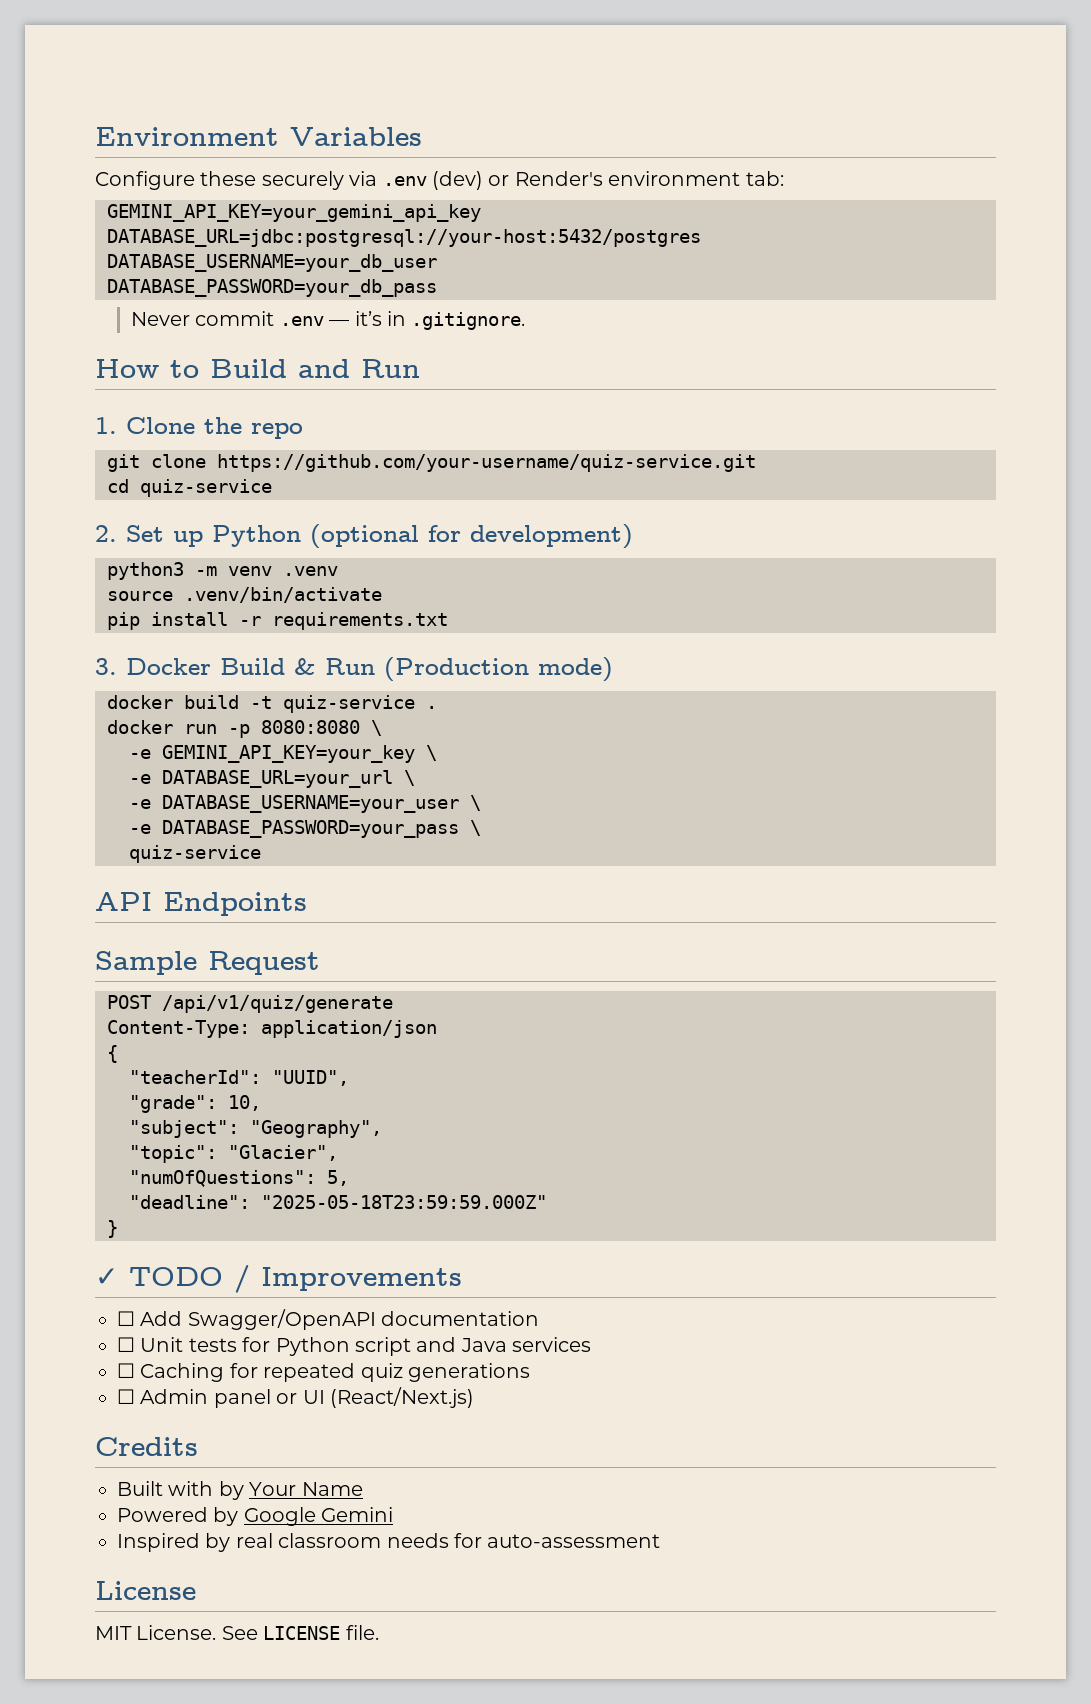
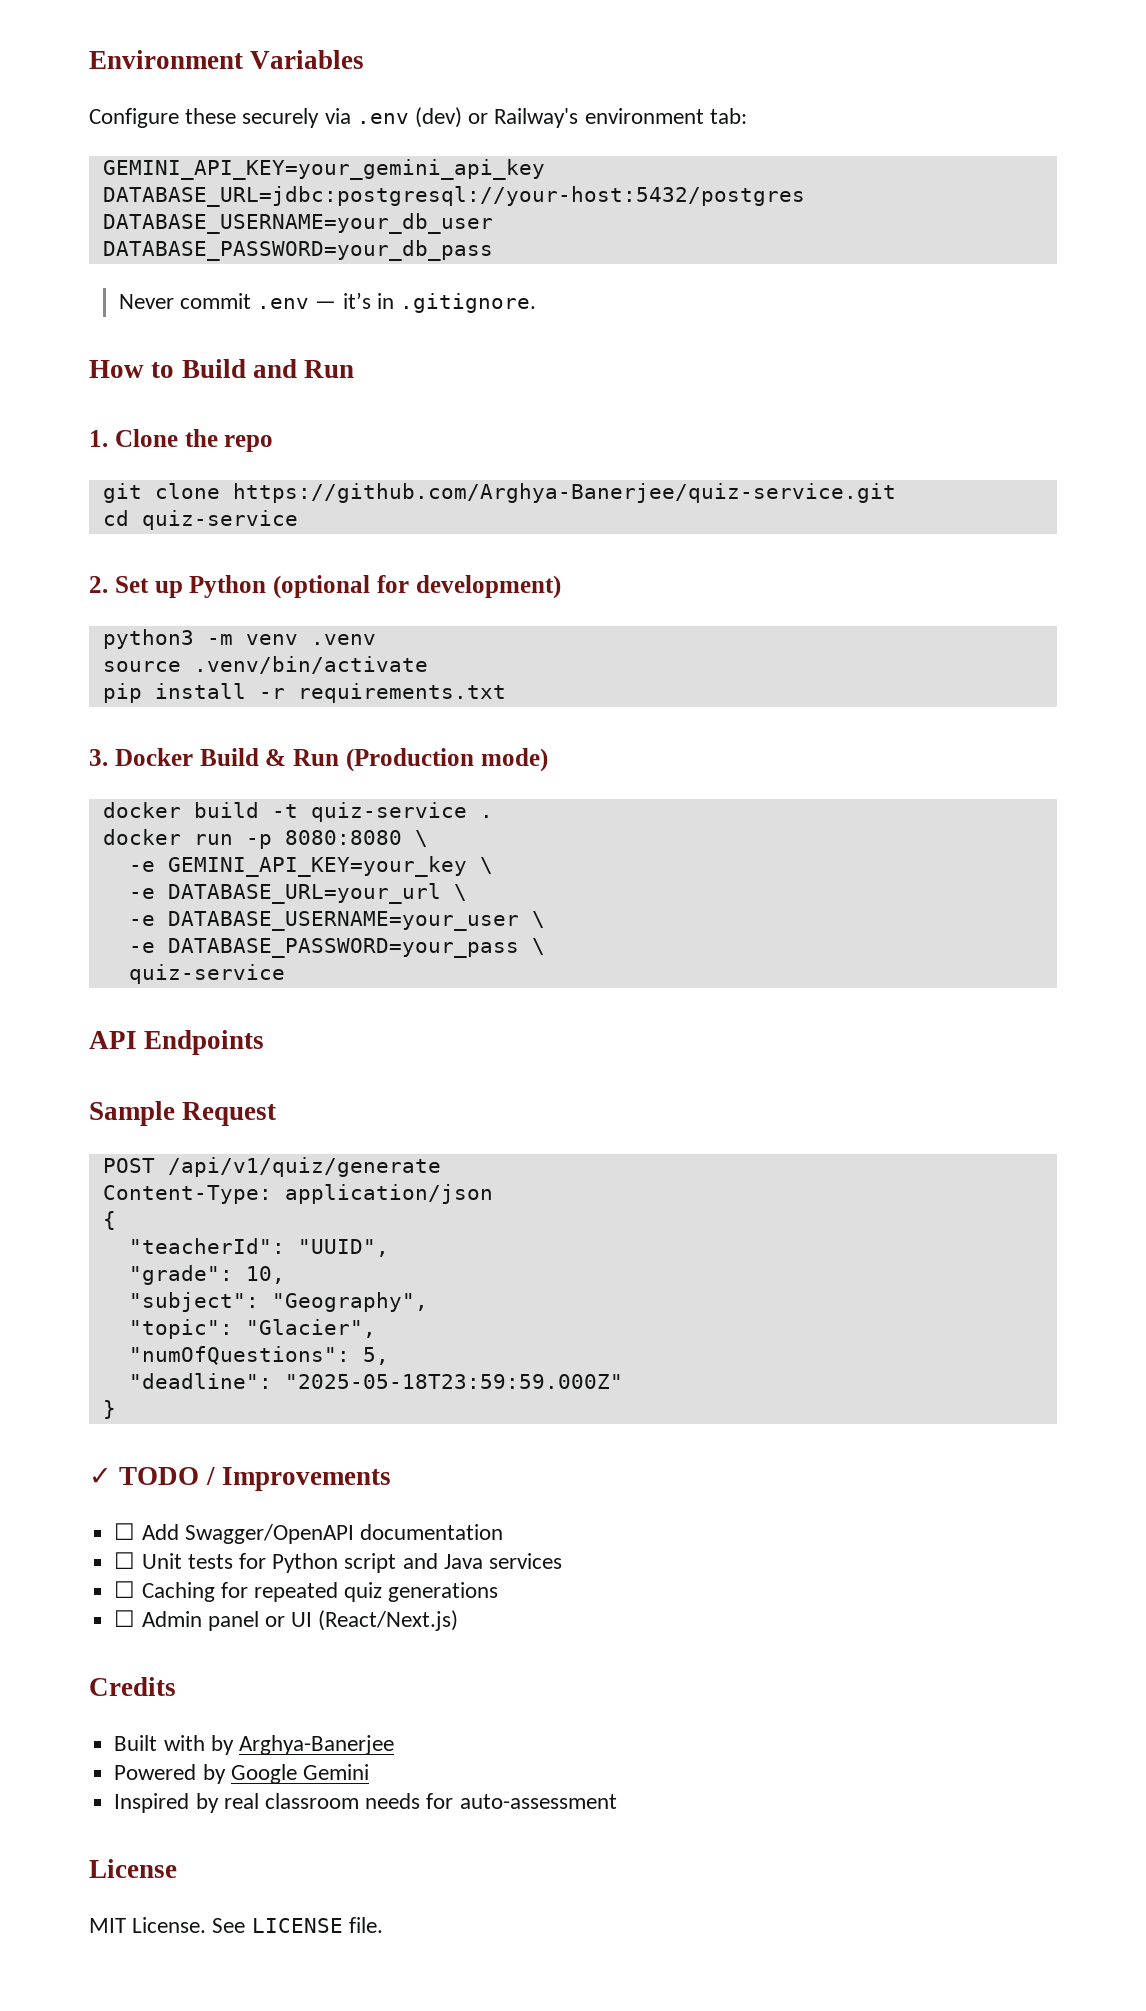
[514,171,603,186] Render's -> [494,108,579,128] Railway's
[217,454,756,472] https://github.com/your-username/quiz-service.git -> [232,483,896,503] https://github.com/Arghya-Banerjee/quiz-service.git
[249,1482,363,1496] Your Name -> [238,1735,394,1755] Arghya-Banerjee

